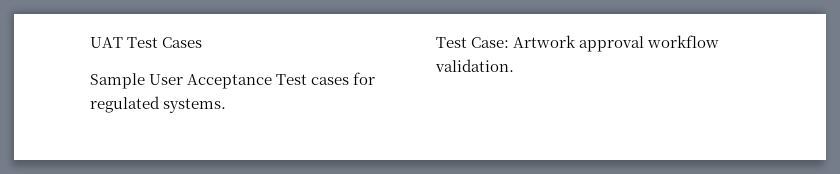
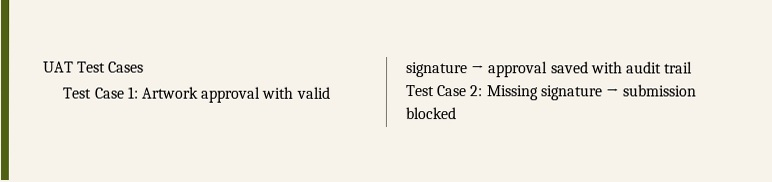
[90,72,376,89] [90,96,227,113] [436,35,720,52] [435,59,514,72] Sample User Acceptance Test cases for regulated systems. // Test Case: Artwork approval workflow validation. -> [62,86,331,103] [406,61,694,78] [405,84,698,101] [405,107,456,120] Test Case 1: Artwork approval with valid signature → approval saved with audit trail // Test Case 2: Missing signature → submission blocked

